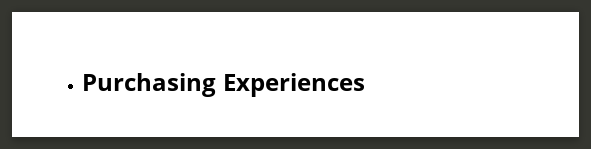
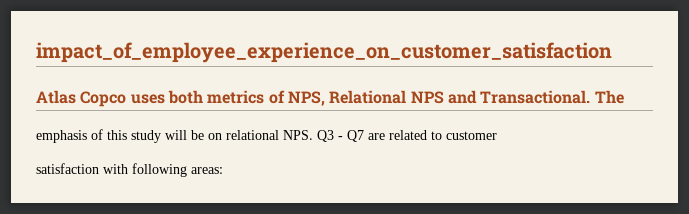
[82,73,365,97] Purchasing Experiences -> [36,42,612,63] [36,90,624,107] [36,129,497,143] [36,163,223,177] impact_of_employee_experience_on_customer_satisfaction // Atlas Copco uses both metrics of NPS, Relational NPS and Transactional. The // emphasis of this study will be on relational NPS. Q3 - Q7 are related to customer // satisfaction with following areas:

